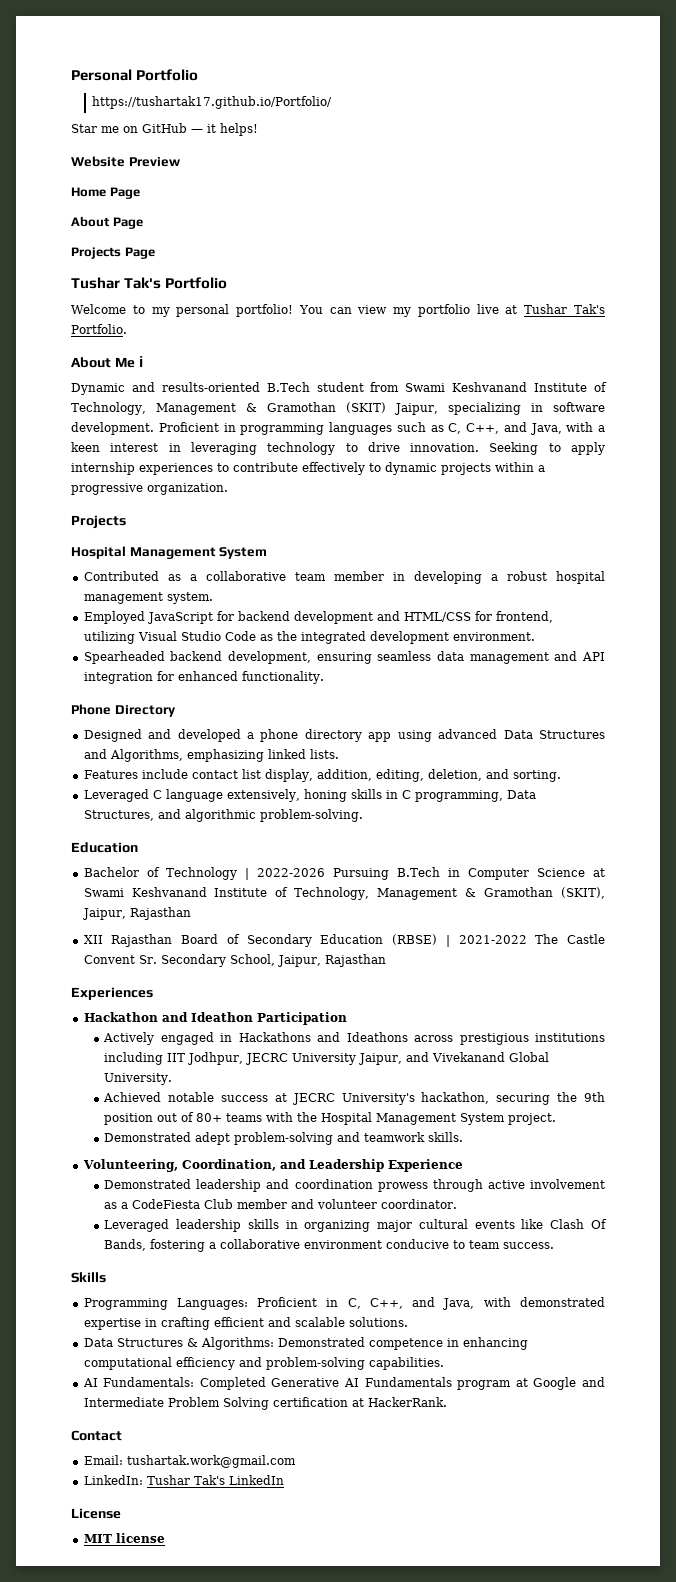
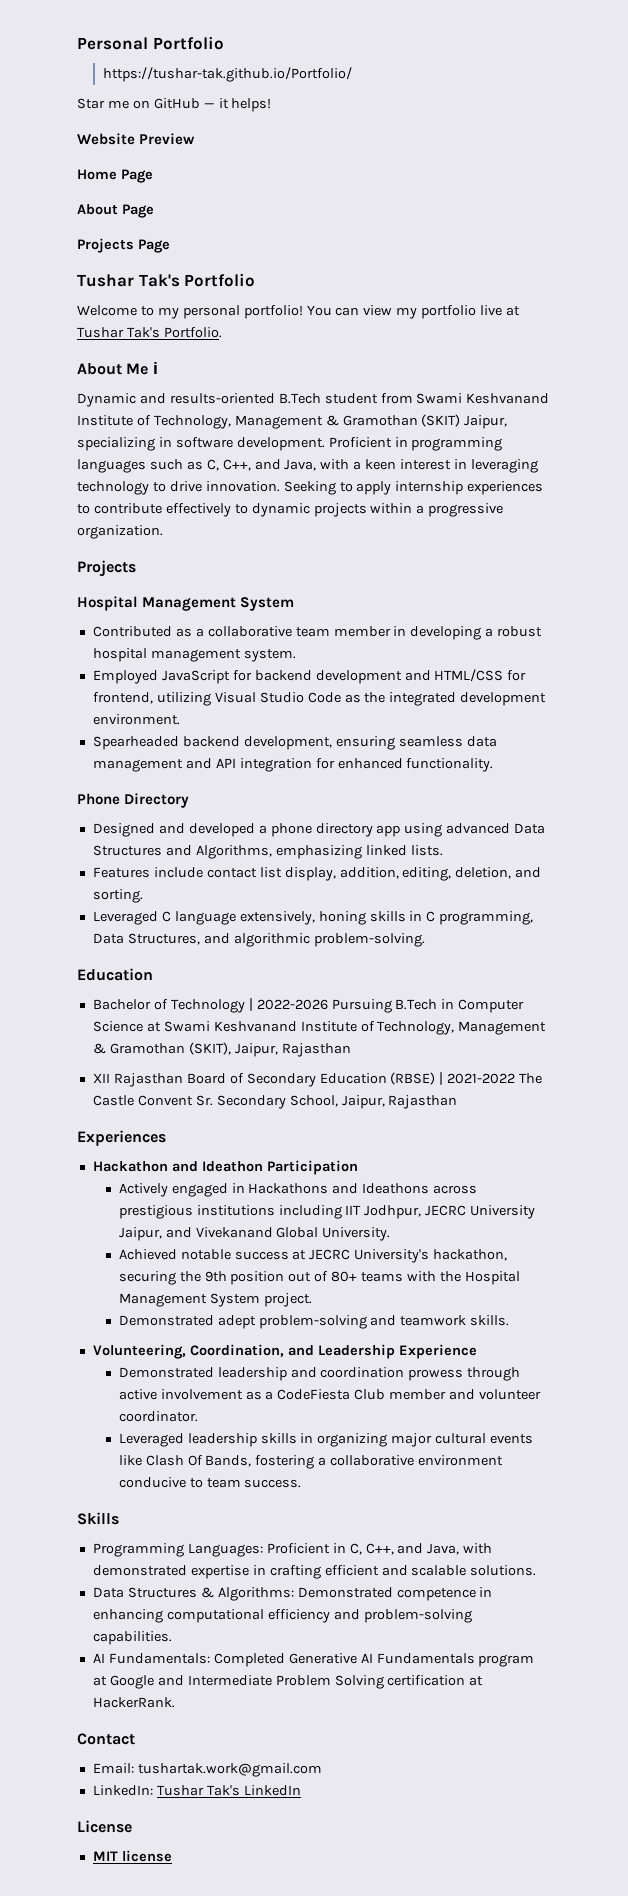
[91,96,332,109] https://tushartak17.github.io/Portfolio/ -> [102,67,352,82] https://tushar-tak.github.io/Portfolio/

